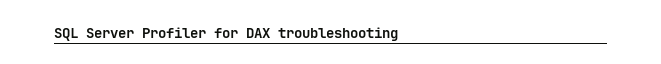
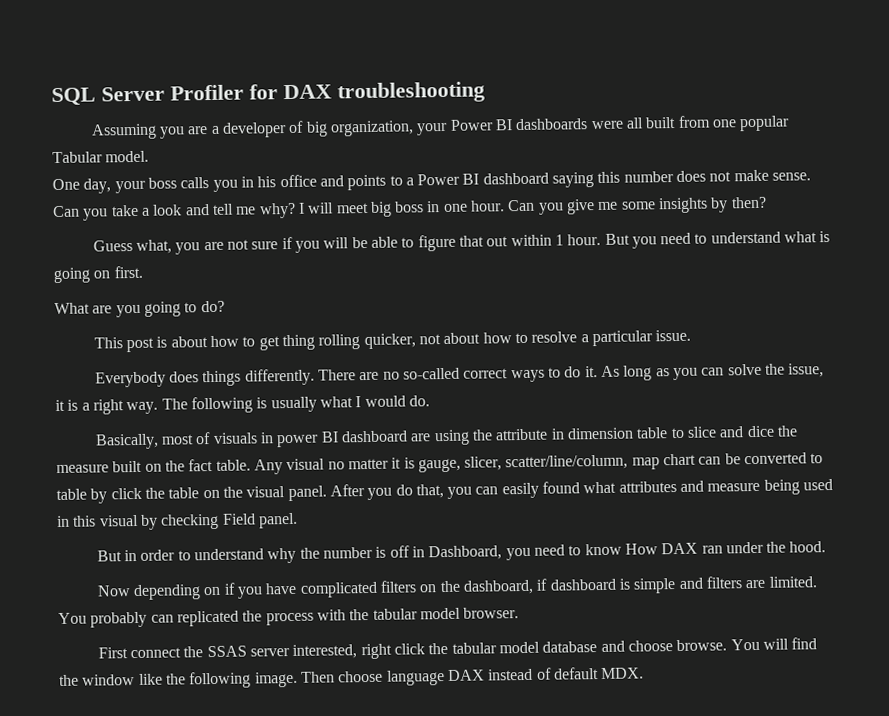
(398, 34) none -> [90,115,791,140] [52,150,150,164] [52,169,812,194] [53,196,767,221] [92,231,831,255] [53,265,143,284] [54,300,225,318] [93,329,692,353] [94,363,825,388] [55,395,430,415] [94,425,798,450] [56,452,824,475] [56,478,834,504] [57,512,298,530] [96,541,827,564] [96,576,817,601] [58,607,520,628] [97,637,818,660] [59,667,645,689] // Assuming you are a developer of big organization, your Power BI dashboards were all built from one popular Tabular model. // One day, your boss calls you in his office and points to a Power BI dashboard saying this number does not make sense. Can you take a look and tell me why? I will meet big boss in one hour. Can you give me some insights by then? // Guess what, you are not sure if you will be able to figure that out within 1 hour. But you need to understand what is going on first. // What are you going to do? // This post is about how to get thing rolling quicker, not about how to resolve a particular issue. // Everybody does things differently. There are no so-called correct ways to do it. As long as you can solve the issue, it is a right way. The following is usually what I would do. // Basically, most of visuals in power BI dashboard are using the attribute in dimension table to slice and dice the measure built on the fact table. Any visual no matter it is gauge, slicer, scatter/line/column, map chart can be converted to table by click the table on the visual panel. After you do that, you can easily found what attributes and measure being used in this visual by checking Field panel. // But in order to understand why the number is off in Dashboard, you need to know How DAX ran under the hood. // Now depending on if you have complicated filters on the dashboard, if dashboard is simple and filters are limited. You probably can replicated the process with the tabular model browser. // First connect the SSAS server interested, right click the tabular model database and choose browse. You will find the window like the following image. Then choose language DAX instead of default MDX.

